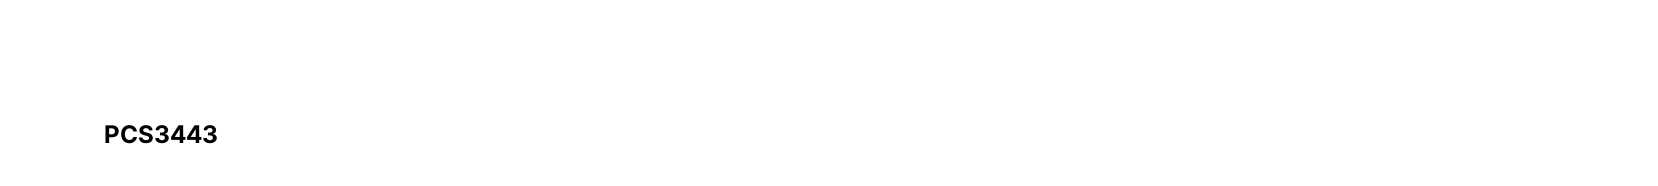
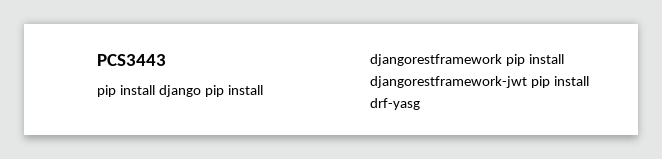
(218, 134) none -> [97,85,263,97] [370,54,564,66] [370,76,589,88] [370,98,420,110] // pip install django pip install djangorestframework pip install djangorestframework-jwt pip install drf-yasg

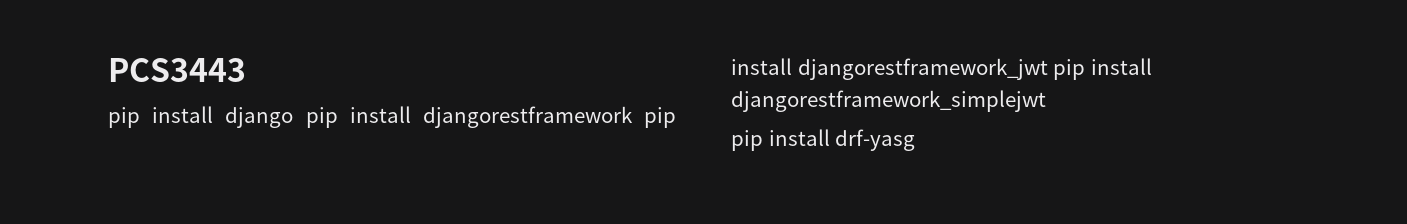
[370,76,527,88] djangorestframework-jwt -> [797,58,1152,80] [731,90,1046,112] djangorestframework_jwt pip install djangorestframework_simplejwt //

